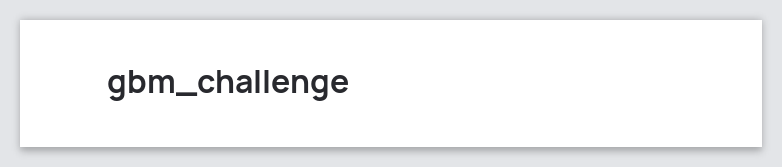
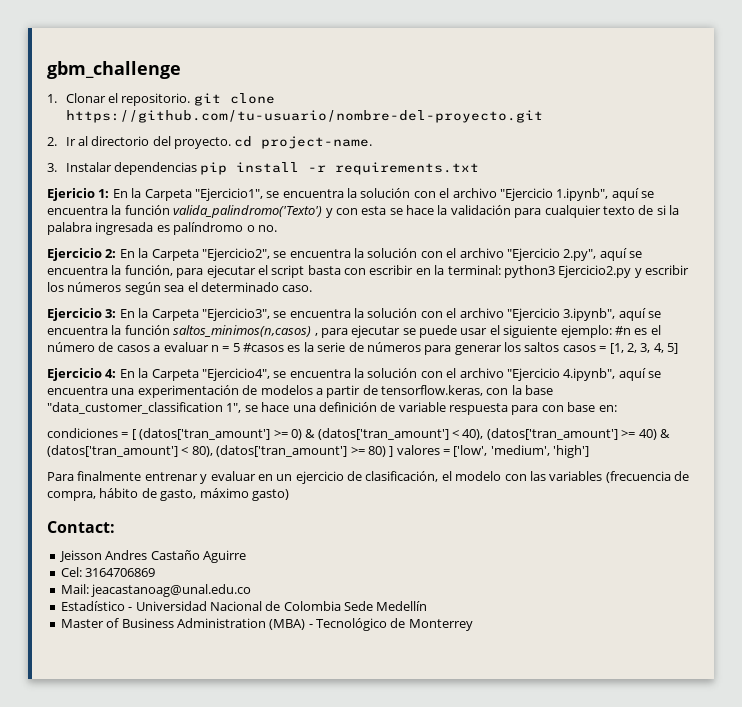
(349, 85) none -> [47,93,275,106] [65,110,543,123] [47,136,373,149] [47,162,480,175] [47,188,654,201] [47,205,679,218] [47,222,277,235] [47,248,642,261] [47,265,689,278] [47,282,313,295] [47,308,661,321] [47,325,661,338] [47,342,678,355] [47,368,661,381] [47,385,554,398] [47,402,617,415] [47,428,670,440] [47,445,590,458] [47,471,689,484] [47,488,289,501] [47,521,115,533] [58,550,246,563] [60,567,156,577] [60,584,252,597] [60,601,428,611] [60,618,473,631] // 1. Clonar el repositorio. git clone https://github.com/tu-usuario/nombre-del-proyecto.git // 2. Ir al directorio del proyecto. cd project-name. // 3. Instalar dependencias pip install -r requirements.txt // Ejericio 1: En la Carpeta "Ejercicio1", se encuentra la solución con el archivo "Ejercicio 1.ipynb", aquí se encuentra la función valida_palindromo('Texto') y con esta se hace la validación para cualquier texto de si la palabra ingresada es palíndromo o no. // Ejercicio 2: En la Carpeta "Ejercicio2", se encuentra la solución con el archivo "Ejercicio 2.py", aquí se encuentra la función, para ejecutar el script basta con escribir en la terminal: python3 Ejercicio2.py y escribir los números según sea el determinado caso. // Ejercicio 3: En la Carpeta "Ejercicio3", se encuentra la solución con el archivo "Ejercicio 3.ipynb", aquí se encuentra la función saltos_minimos(n,casos) , para ejecutar se puede usar el siguiente ejemplo: #n es el número de casos a evaluar n = 5 #casos es la serie de números para generar los saltos casos = [1, 2, 3, 4, 5] // Ejercicio 4: En la Carpeta "Ejercicio4", se encuentra la solución con el archivo "Ejercicio 4.ipynb", aquí se encuentra una experimentación de modelos a partir de tensorflow.keras, con la base "data_customer_classification 1", se hace una definición de variable respuesta para con base en: // condiciones = [ (datos['tran_amount'] >= 0) & (datos['tran_amount'] < 40), (datos['tran_amount'] >= 40) & (datos['tran_amount'] < 80), (datos['tran_amount'] >= 80) ] valores = ['low', 'medium', 'high'] // Para finalmente entrenar y evaluar en un ejercicio de clasificación, el modelo con las variables (frecuencia de compra, hábito de gasto, máximo gasto) // Contact: // Jeisson Andres Castaño Aguirre // Cel: 3164706869 // Mail: jeacastanoag@unal.edu.co // Estadístico - Universidad Nacional de Colombia Sede Medellín // Master of Business Administration (MBA) - Tecnológico de Monterrey

